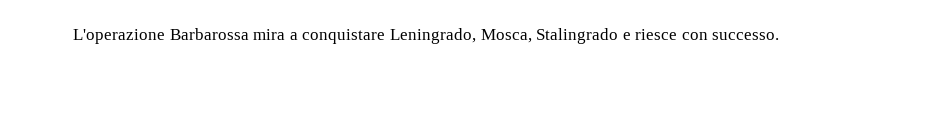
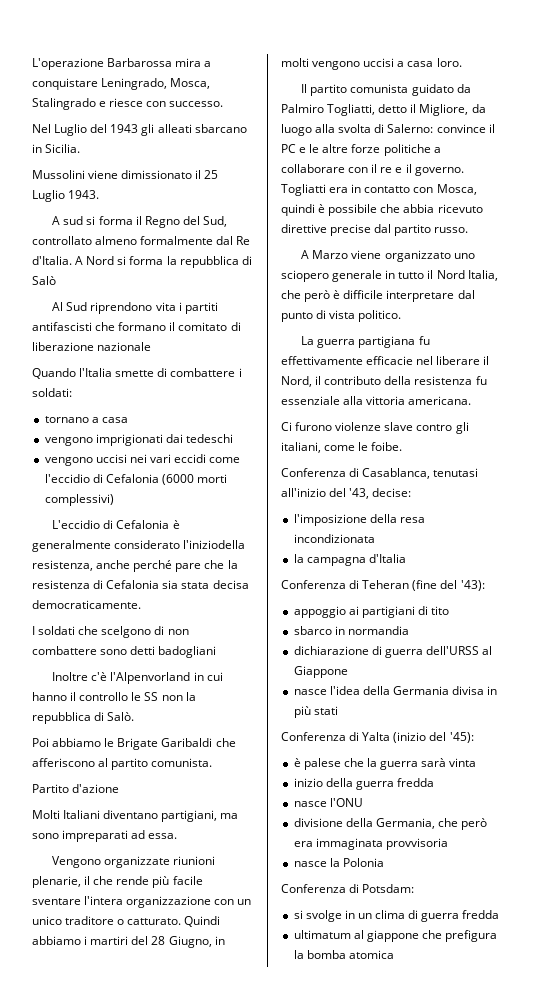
(780, 36) none -> [32,124,247,136] [32,144,81,153] [32,170,219,179] [32,190,100,202] [52,216,227,228] [32,236,251,245] [32,256,252,268] [32,276,56,285] [52,302,218,314] [32,322,241,331] [32,342,152,351] [32,368,242,379] [32,388,72,397] [44,416,128,423] [44,434,233,446] [44,454,241,466] [44,474,228,485] [44,494,114,506] [52,520,180,529] [32,540,246,552] [32,560,238,572] [32,580,249,589] [32,600,141,609] [32,626,189,638] [32,646,217,658] [52,672,223,684] [32,692,196,701] [32,712,135,724] [32,738,236,750] [32,758,213,770] [32,784,120,793] [32,810,239,822] [32,830,178,842] [52,856,216,868] [32,876,203,888] [32,896,252,908] [32,916,221,927] [32,936,225,948] [281,58,462,70] [301,84,471,96] [281,104,486,116] [281,124,495,136] [281,144,441,156] [281,164,464,176] [281,184,477,196] [281,204,483,216] [281,224,469,236] [301,250,475,262] [281,270,498,282] [281,290,475,302] [281,310,402,322] [301,336,430,348] [281,356,490,365] [281,376,487,387] [281,396,472,405] [281,422,469,434] [281,442,403,453] [281,468,479,479] [281,488,412,499] [293,514,425,526] [293,534,375,543] [293,554,406,566] [281,580,485,591] [293,606,450,618] [293,626,409,635] [293,646,493,658] [293,666,348,678] [293,686,498,695] [293,706,338,718] [281,732,474,743] [293,758,477,770] [293,778,434,790] [293,798,363,807] [293,818,488,830] [293,838,448,850] [293,858,384,867] [281,884,415,893] [293,910,500,922] [293,930,498,942] [293,950,394,959] // Nel Luglio del 1943 gli alleati sbarcano in Sicilia. // Mussolini viene dimissionato il 25 Luglio 1943. // A sud si forma il Regno del Sud, controllato almeno formalmente dal Re d'Italia. A Nord si forma la repubblica di Salò // Al Sud riprendono vita i partiti antifascisti che formano il comitato di liberazione nazionale // Quando l'Italia smette di combattere i soldati: // tornano a casa // vengono imprigionati dai tedeschi // vengono uccisi nei vari eccidi come l'eccidio di Cefalonia (6000 morti complessivi) // L'eccidio di Cefalonia è generalmente considerato l'iniziodella resistenza, anche perché pare che la resistenza di Cefalonia sia stata decisa democraticamente. // I soldati che scelgono di non combattere sono detti badogliani // Inoltre c'è l'Alpenvorland in cui hanno il controllo le SS non la repubblica di Salò. // Poi abbiamo le Brigate Garibaldi che afferiscono al partito comunista. // Partito d'azione // Molti Italiani diventano partigiani, ma sono impreparati ad essa. // Vengono organizzate riunioni plenarie, il che rende più facile sventare l'intera organizzazione con un unico traditore o catturato. Quindi abbiamo i martiri del 28 Giugno, in molti vengono uccisi a casa loro. // Il partito comunista guidato da Palmiro Togliatti, detto il Migliore, da luogo alla svolta di Salerno: convince il PC e le altre forze politiche a collaborare con il re e il governo. Togliatti era in contatto con Mosca, quindi è possibile che abbia ricevuto direttive precise dal partito russo. // A Marzo viene organizzato uno sciopero generale in tutto il Nord Italia, che però è difficile interpretare dal punto di vista politico. // La guerra partigiana fu effettivamente efficacie nel liberare il Nord, il contributo della resistenza fu essenziale alla vittoria americana. // Ci furono violenze slave contro gli italiani, come le foibe. // Conferenza di Casablanca, tenutasi all'inizio del '43, decise: // l'imposizione della resa incondizionata // la campagna d'Italia // Conferenza di Teheran (fine del '43): // appoggio ai partigiani di tito // sbarco in normandia // dichiarazione di guerra dell'URSS al Giappone // nasce l'idea della Germania divisa in più stati // Conferenza di Yalta (inizio del '45): // è palese che la guerra sarà vinta // inizio della guerra fredda // nasce l'ONU // divisione della Germania, che però era immaginata provvisoria // nasce la Polonia // Conferenza di Potsdam: // si svolge in un clima di guerra fredda // ultimatum al giappone che prefigura la bomba atomica

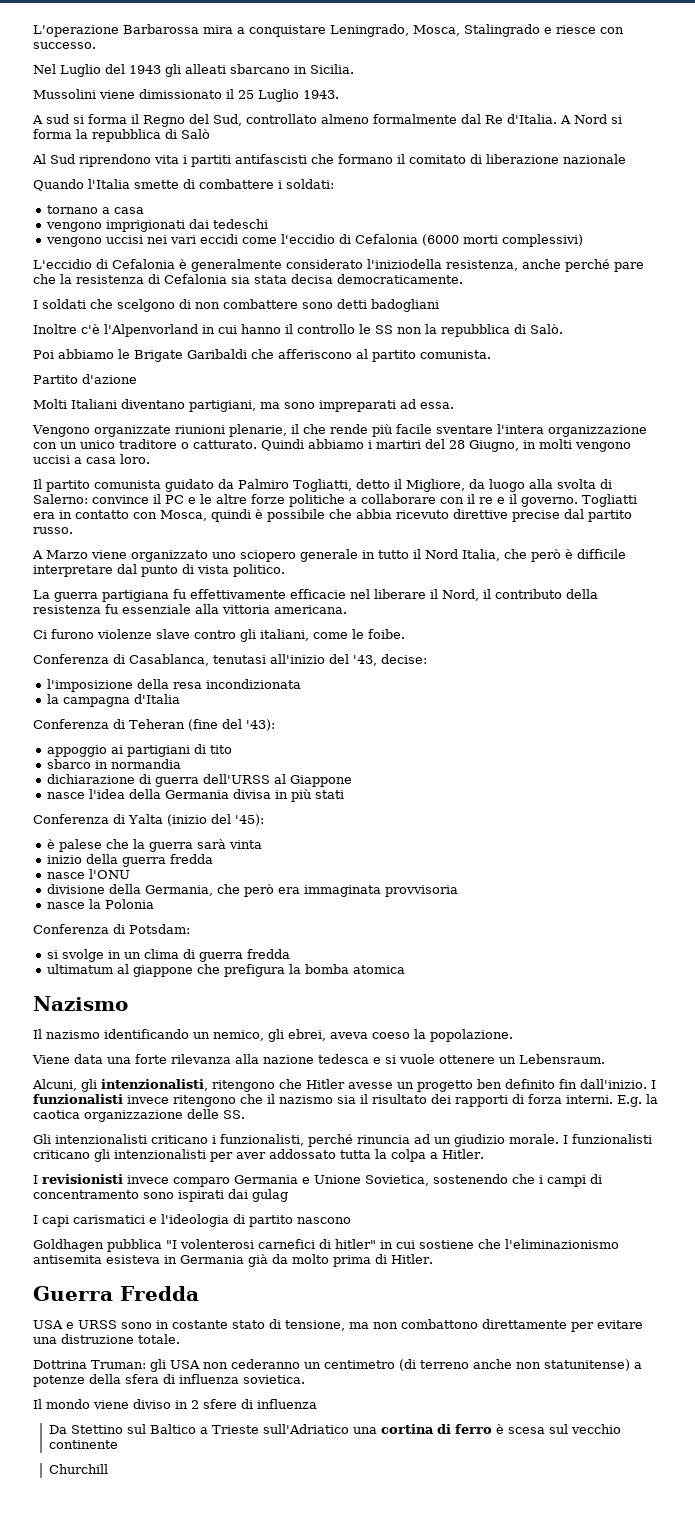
(394, 954) none -> [33,996,128,1011] [33,1029,513,1042] [32,1054,605,1064] [32,1079,656,1092] [33,1094,658,1107] [33,1109,245,1122] [33,1134,652,1147] [33,1149,484,1162] [33,1174,602,1187] [33,1189,288,1202] [33,1214,351,1227] [33,1239,619,1252] [33,1254,433,1267] [33,1286,199,1301] [33,1319,643,1332] [33,1334,180,1344] [33,1359,642,1372] [33,1374,305,1387] [33,1399,317,1409] [48,1424,621,1434] [48,1440,118,1449] [48,1464,108,1474] // Nazismo // Il nazismo identificando un nemico, gli ebrei, aveva coeso la popolazione. // Viene data una forte rilevanza alla nazione tedesca e si vuole ottenere un Lebensraum. // Alcuni, gli intenzionalisti, ritengono che Hitler avesse un progetto ben definito fin dall'inizio. I funzionalisti invece ritengono che il nazismo sia il risultato dei rapporti di forza interni. E.g. la caotica organizzazione delle SS. // Gli intenzionalisti criticano i funzionalisti, perché rinuncia ad un giudizio morale. I funzionalisti criticano gli intenzionalisti per aver addossato tutta la colpa a Hitler. // I revisionisti invece comparo Germania e Unione Sovietica, sostenendo che i campi di concentramento sono ispirati dai gulag // I capi carismatici e l'ideologia di partito nascono // Goldhagen pubblica "I volenterosi carnefici di hitler" in cui sostiene che l'eliminazionismo antisemita esisteva in Germania già da molto prima di Hitler. // Guerra Fredda // USA e URSS sono in costante stato di tensione, ma non combattono direttamente per evitare una distruzione totale. // Dottrina Truman: gli USA non cederanno un centimetro (di terreno anche non statunitense) a potenze della sfera di influenza sovietica. // Il mondo viene diviso in 2 sfere di influenza // Da Stettino sul Baltico a Trieste sull'Adriatico una cortina di ferro è scesa sul vecchio continente // Churchill

